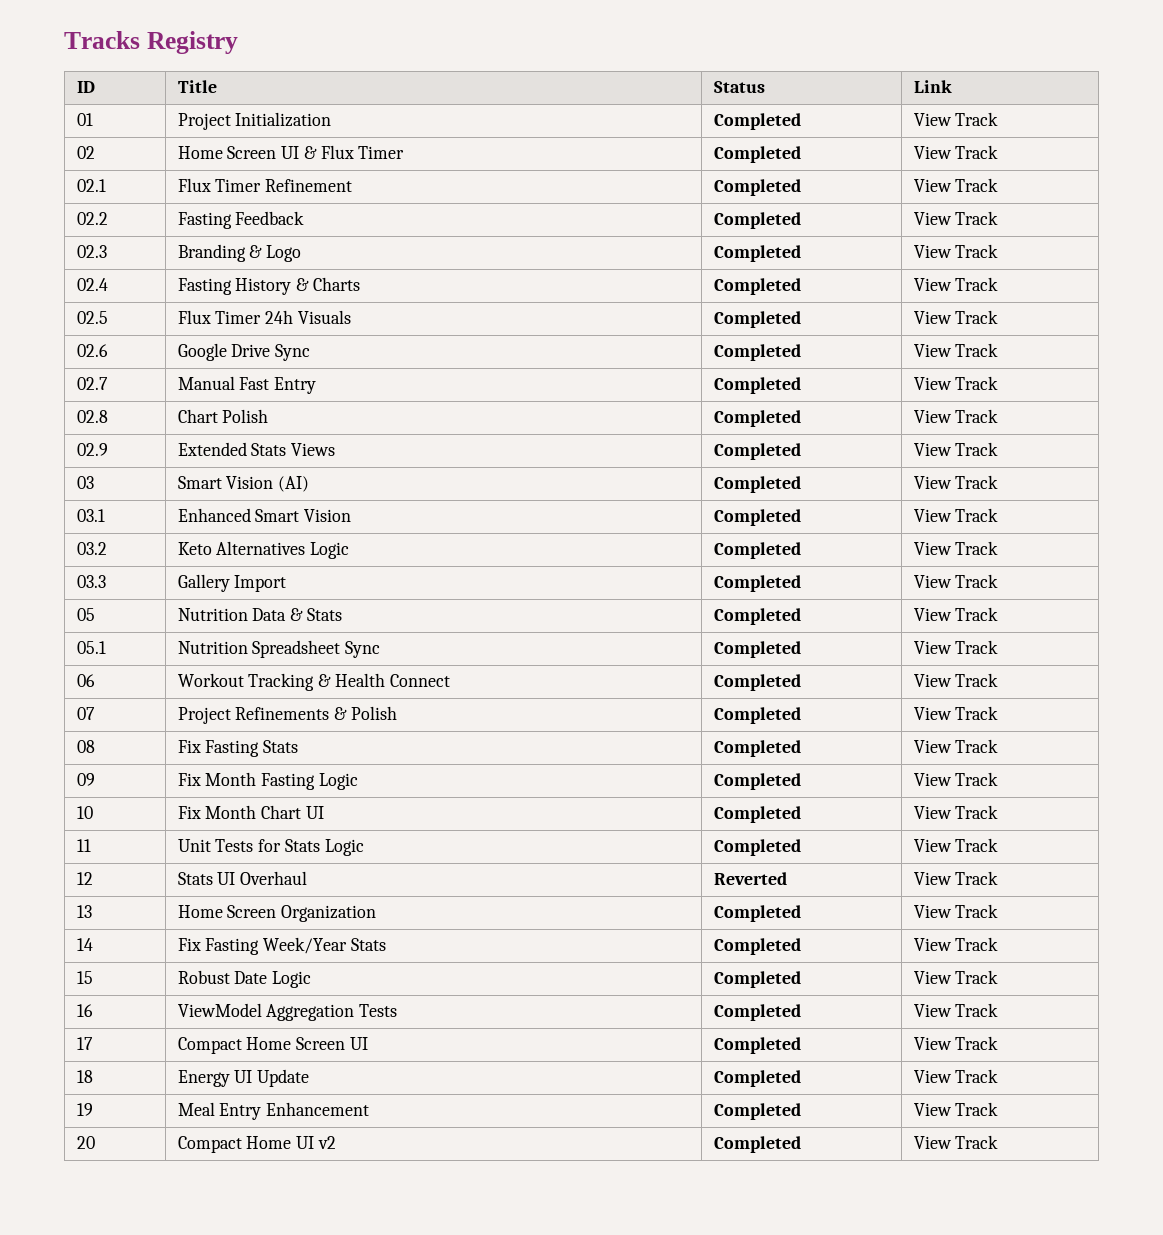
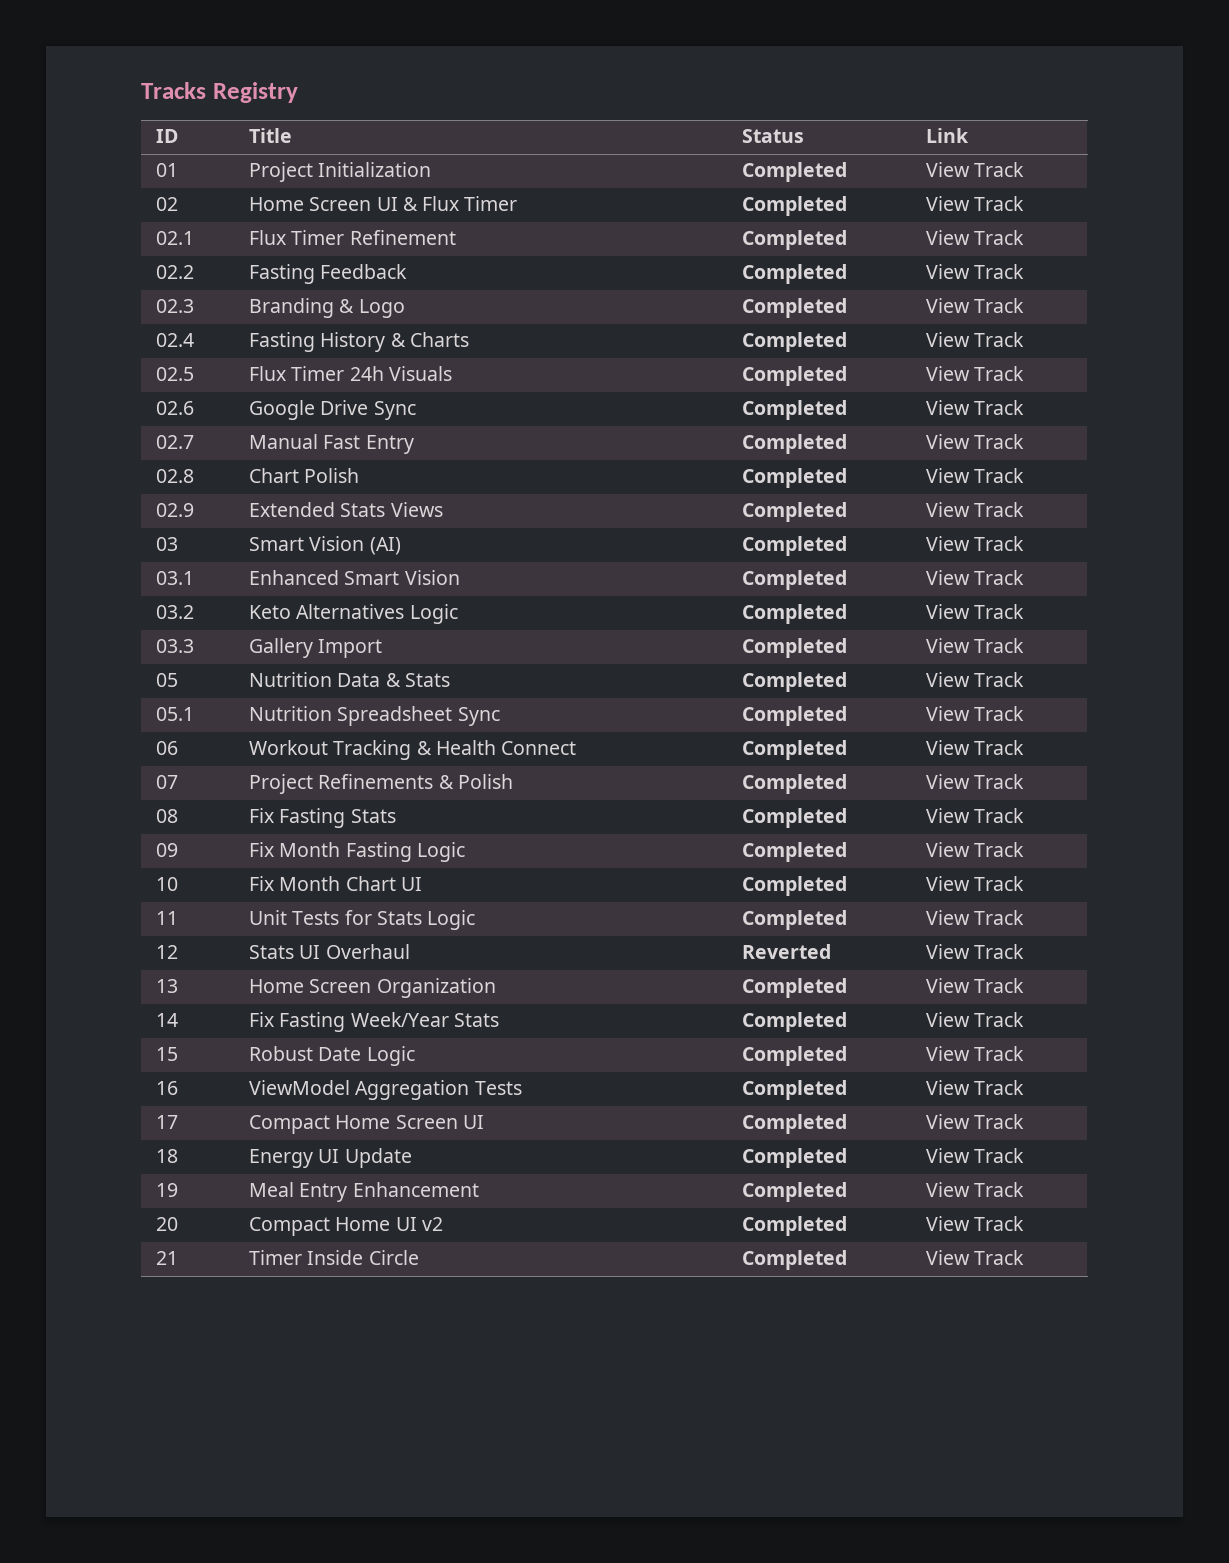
(999, 1142) none -> [156,1251,179,1265] [249,1250,419,1265] [742,1250,848,1270] [926,1250,1025,1265] // 21 | Timer Inside Circle | Completed | View Track

